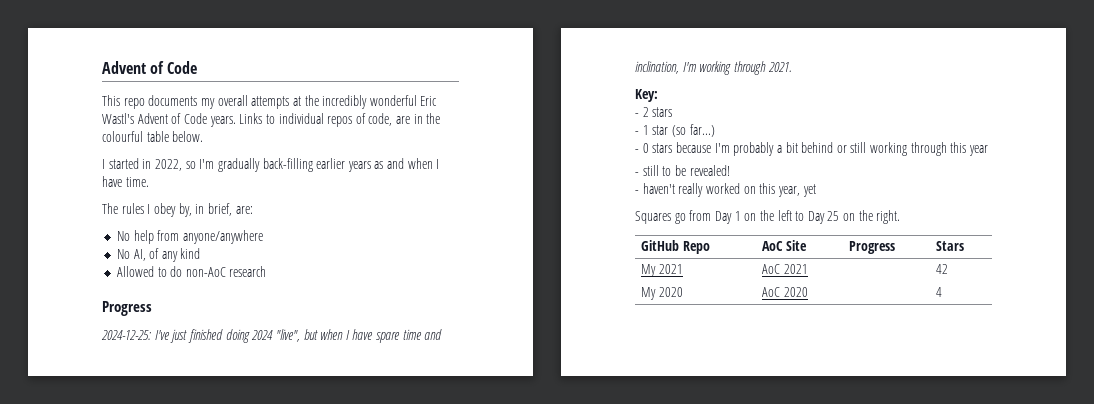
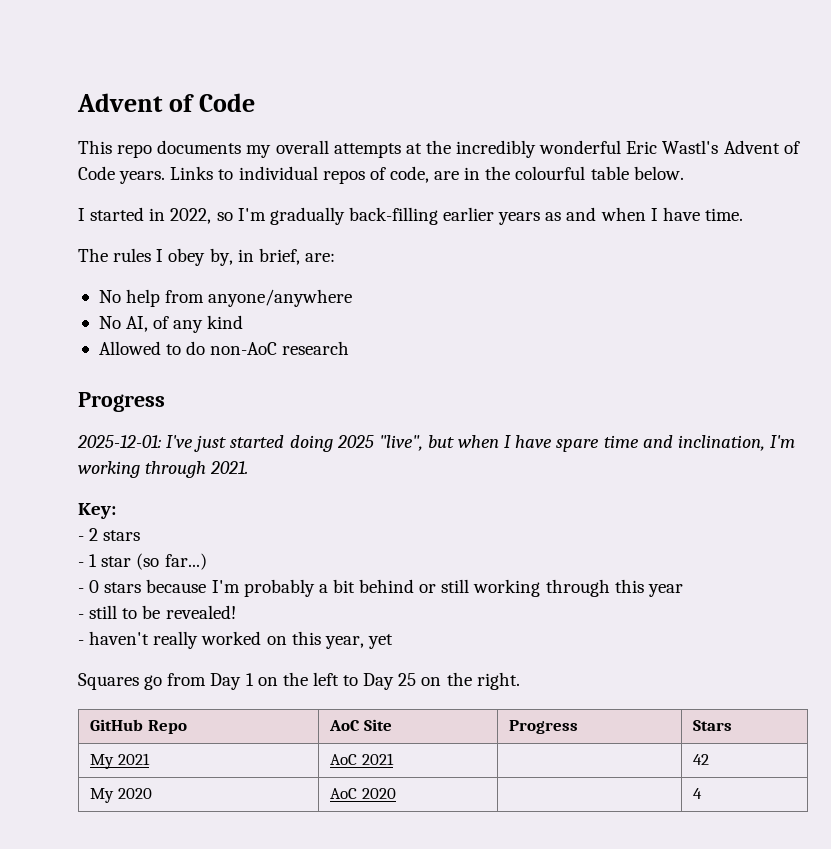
[101,330,151,340] 2024-12-25: -> [77,435,161,448] 2025-12-01:
[187,329,274,343] finished doing 2024 -> [230,435,374,452] started doing 2025

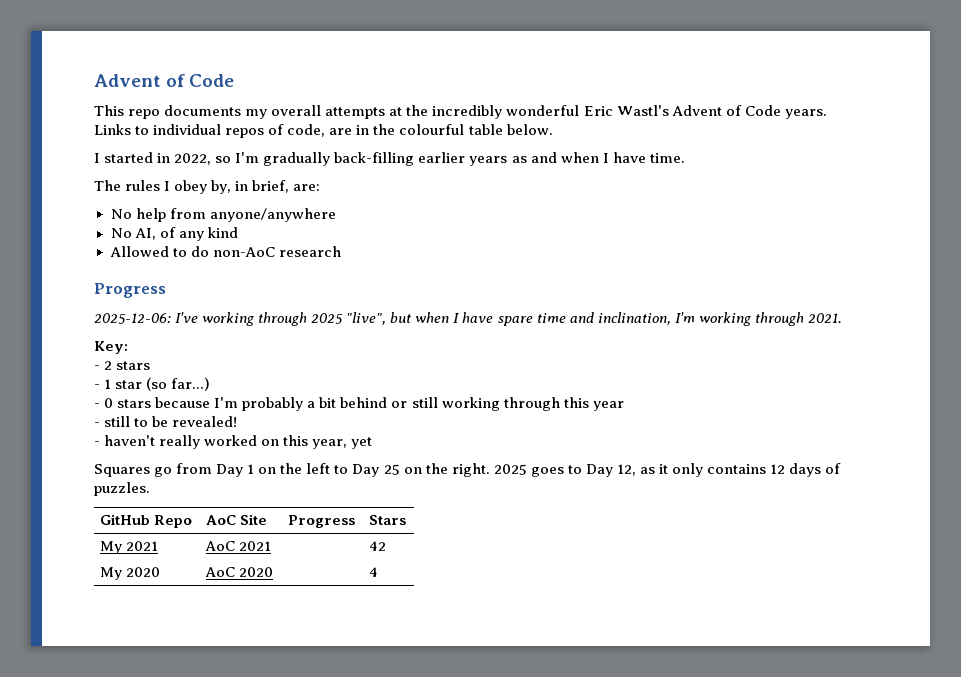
[77,435,333,452] 2025-12-01: I've just started doing -> [94,312,308,326] 2025-12-06: I've working through
(520, 681) none -> [493,463,842,477] [94,482,150,496] 2025 goes to Day 12, as it only contains 12 days of puzzles.

